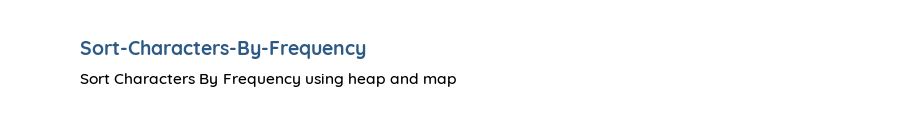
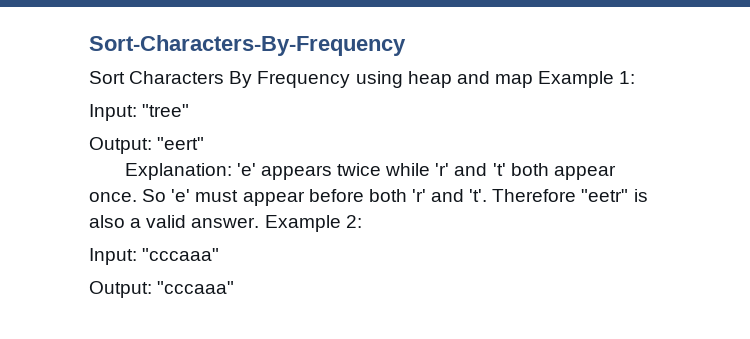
(458, 81) none -> [538,71,636,88] [89,104,190,121] [89,137,205,154] [124,163,616,180] [89,189,648,206] [89,215,362,232] [89,248,220,265] [89,281,235,298] Example 1: // Input: "tree" // Output: "eert" // Explanation: 'e' appears twice while 'r' and 't' both appear once. So 'e' must appear before both 'r' and 't'. Therefore "eetr" is also a valid answer. Example 2: // Input: "cccaaa" // Output: "cccaaa"

